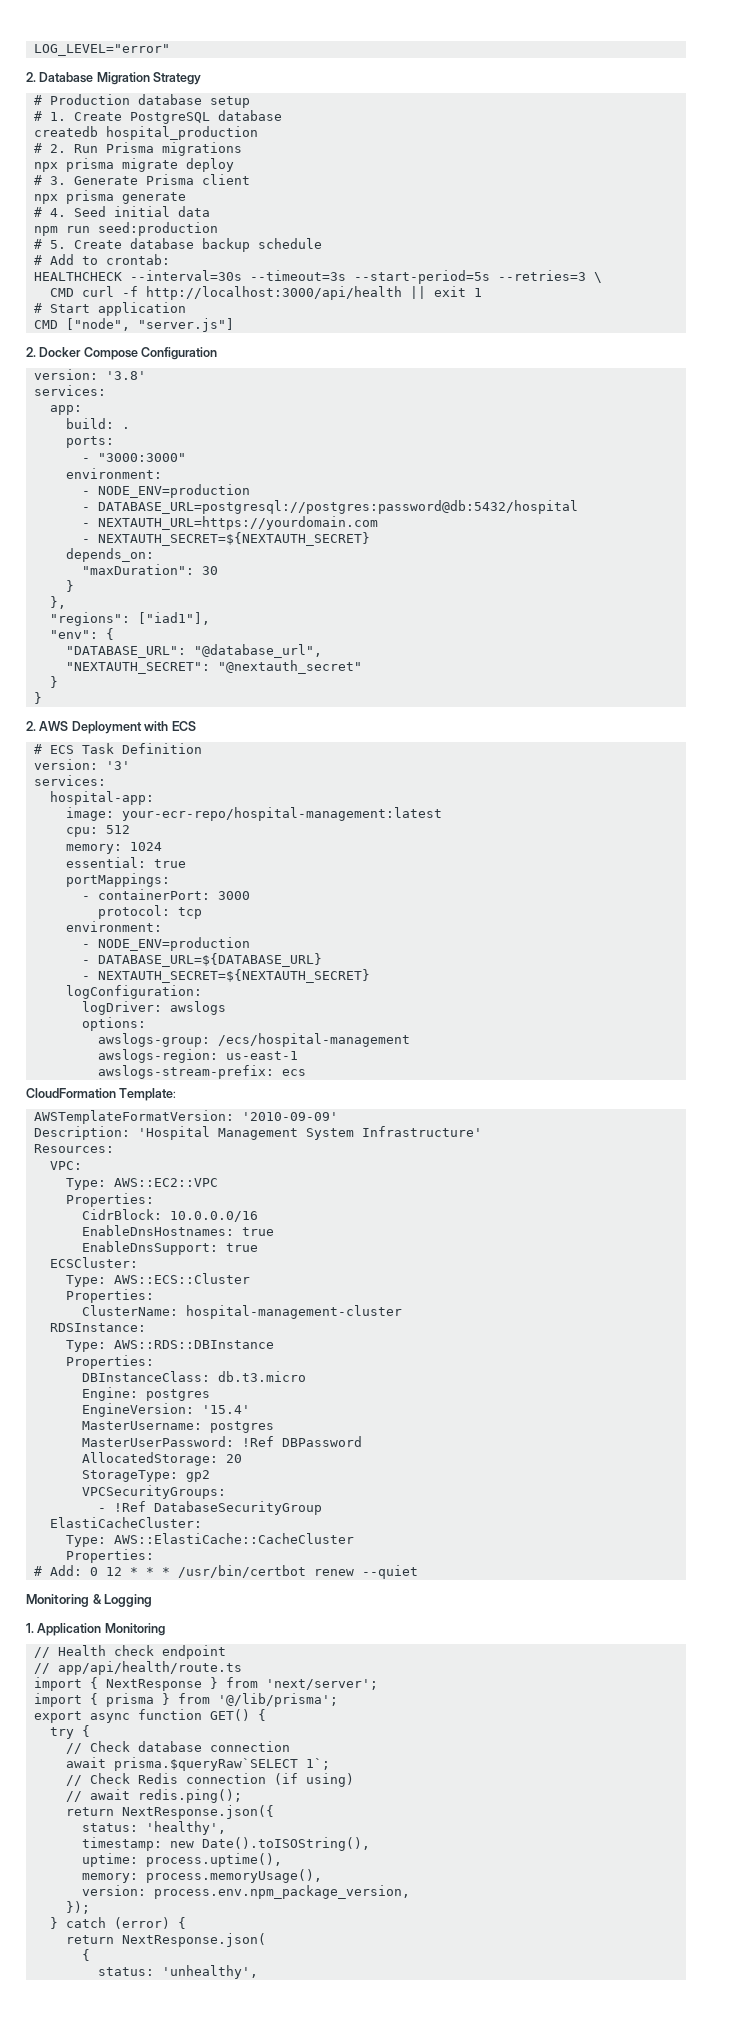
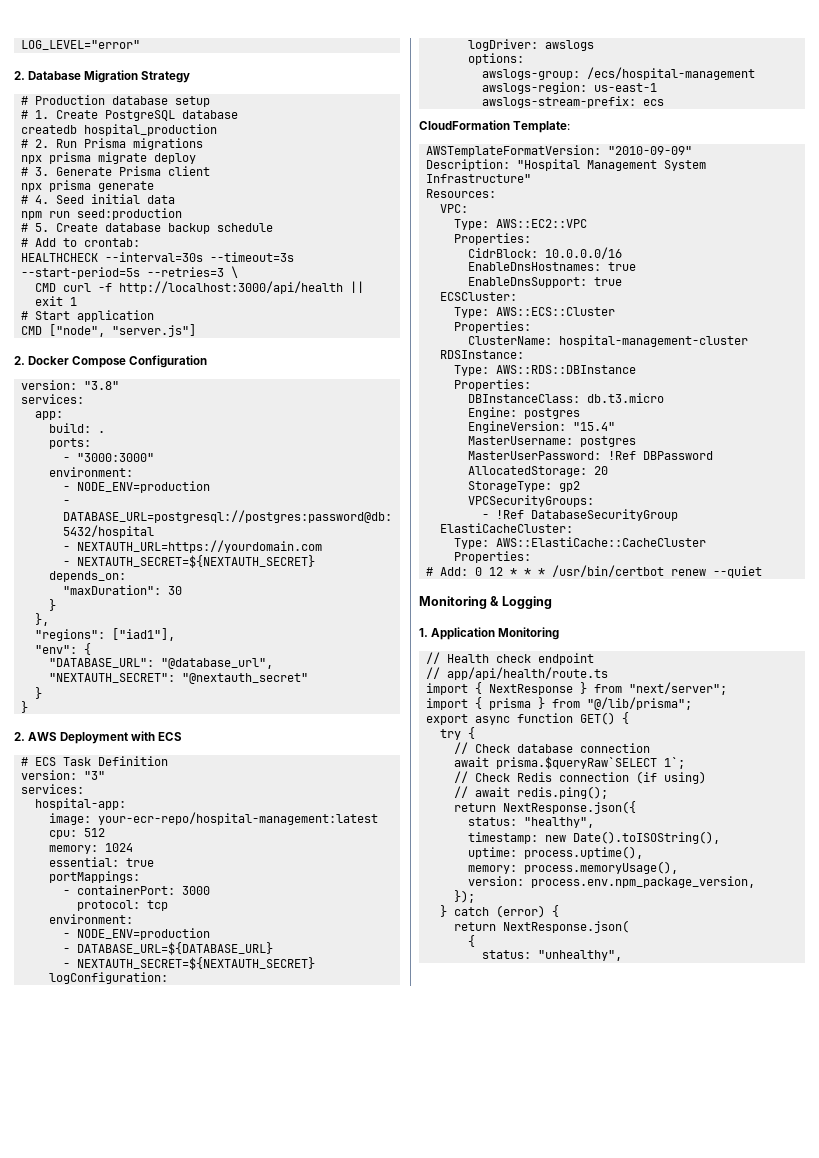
[105,371,146,380] '3.8' -> [83,381,119,390] "3.8"
[105,761,130,770] '3' -> [83,771,105,780] "3"
[241,1112,338,1121] '2010-09-09' -> [607,146,692,155] "2010-09-09"
[137,1126,210,1140] 'Hospital -> [516,159,580,171] "Hospital
[361,1126,482,1137] Infrastructure' -> [425,174,531,183] Infrastructure"
[201,1405,250,1414] '15.4' -> [572,422,615,431] "15.4"
[265,1679,378,1690] 'next/server'; -> [628,682,727,695] "next/server";
[217,1693,338,1707] '@/lib/prisma'; -> [586,697,692,710] "@/lib/prisma";
[145,1821,226,1835] 'healthy', -> [523,817,594,828] "healthy",
[161,1965,258,1979] 'unhealthy', -> [537,950,622,961] "unhealthy",

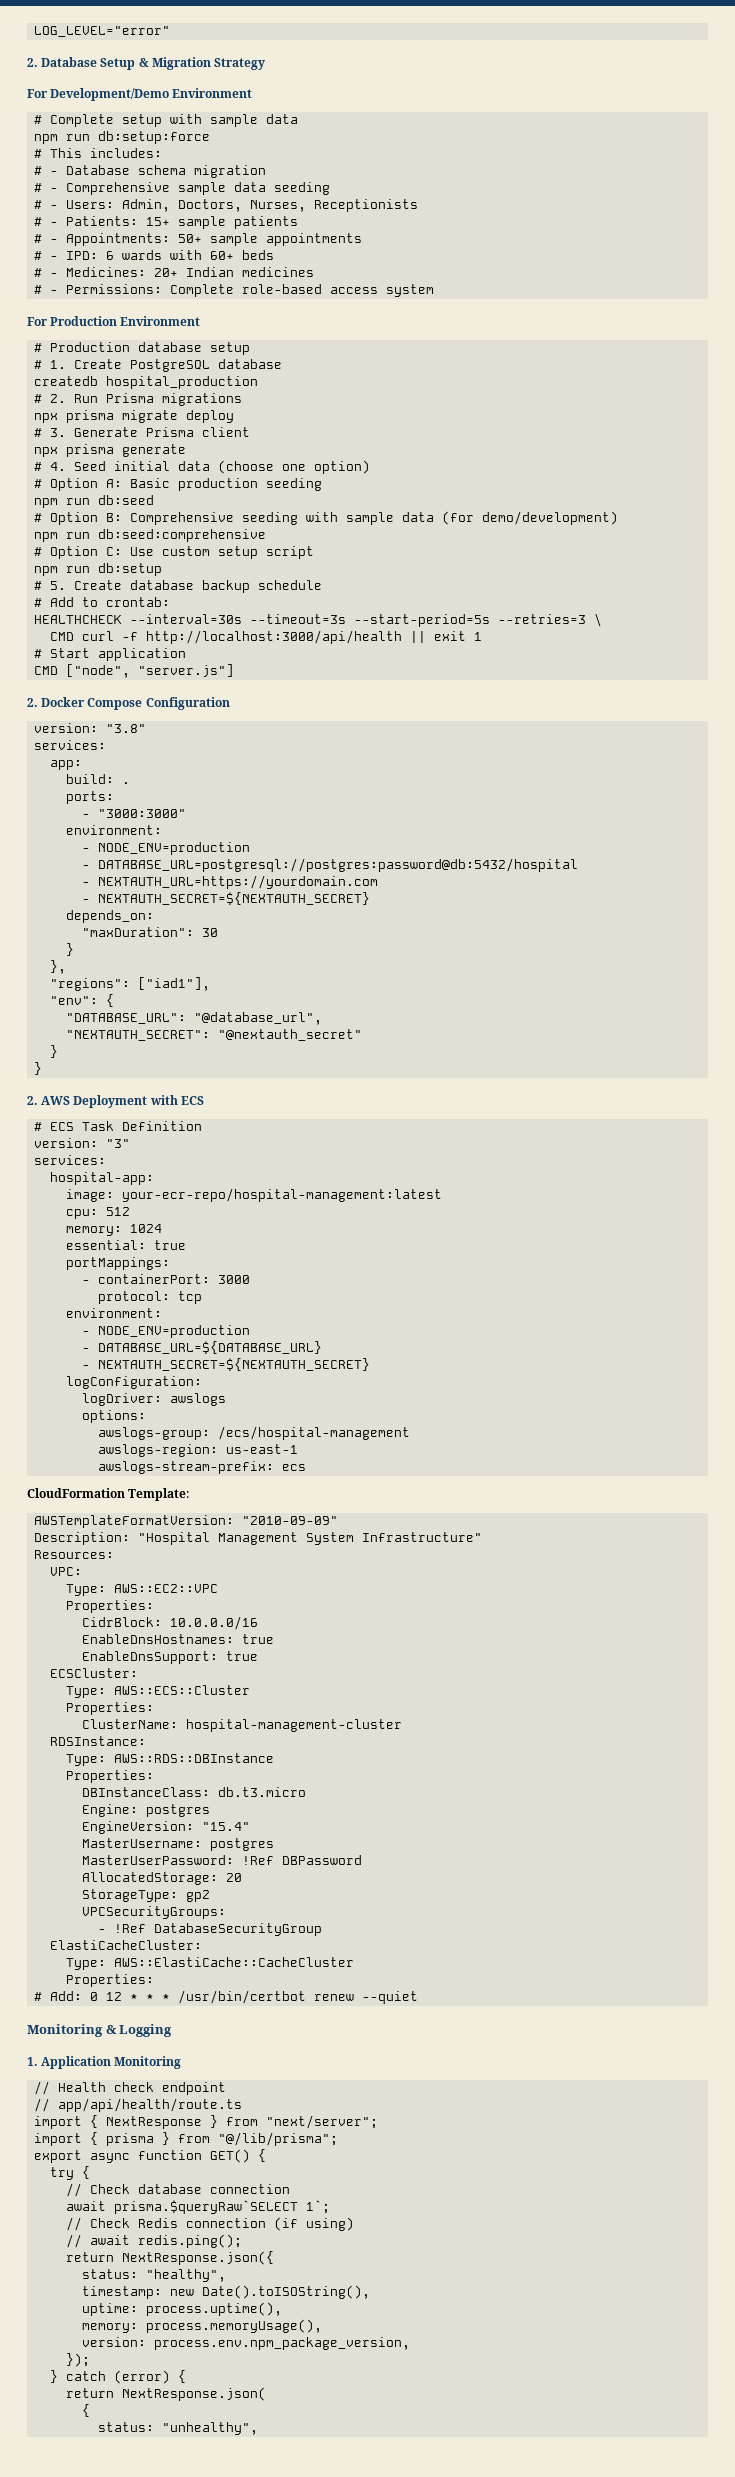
(82, 75) none -> [100,58,149,70] Setup &
(191, 77) none -> [27,88,253,101] [34,114,299,127] [34,131,211,144] [34,148,163,158] [34,165,267,178] [34,182,331,195] [34,199,419,212] [34,216,299,229] [34,233,363,246] [34,250,275,260] [34,267,315,277] [34,284,435,297] [27,316,201,326] // For Development/Demo Environment // # Complete setup with sample data // npm run db:setup:force // # This includes: // # - Database schema migration // # - Comprehensive sample data seeding // # - Users: Admin, Doctors, Nurses, Receptionists // # - Patients: 15+ sample patients // # - Appointments: 50+ sample appointments // # - IPD: 6 wards with 60+ beds // # - Medicines: 20+ Indian medicines // # - Permissions: Complete role-based access system // For Production Environment
[20,208,182,220] // npm run seed:production -> [218,460,371,474] [34,478,323,491] [34,495,155,508] [34,511,619,525] [34,529,267,542] [34,546,315,559] [34,563,163,576] (choose one option) // # Option A: Basic production seeding // npm run db:seed // # Option B: Comprehensive seeding with sample data (for demo/development) // npm run db:seed:comprehensive // # Option C: Use custom setup script // npm run db:setup

